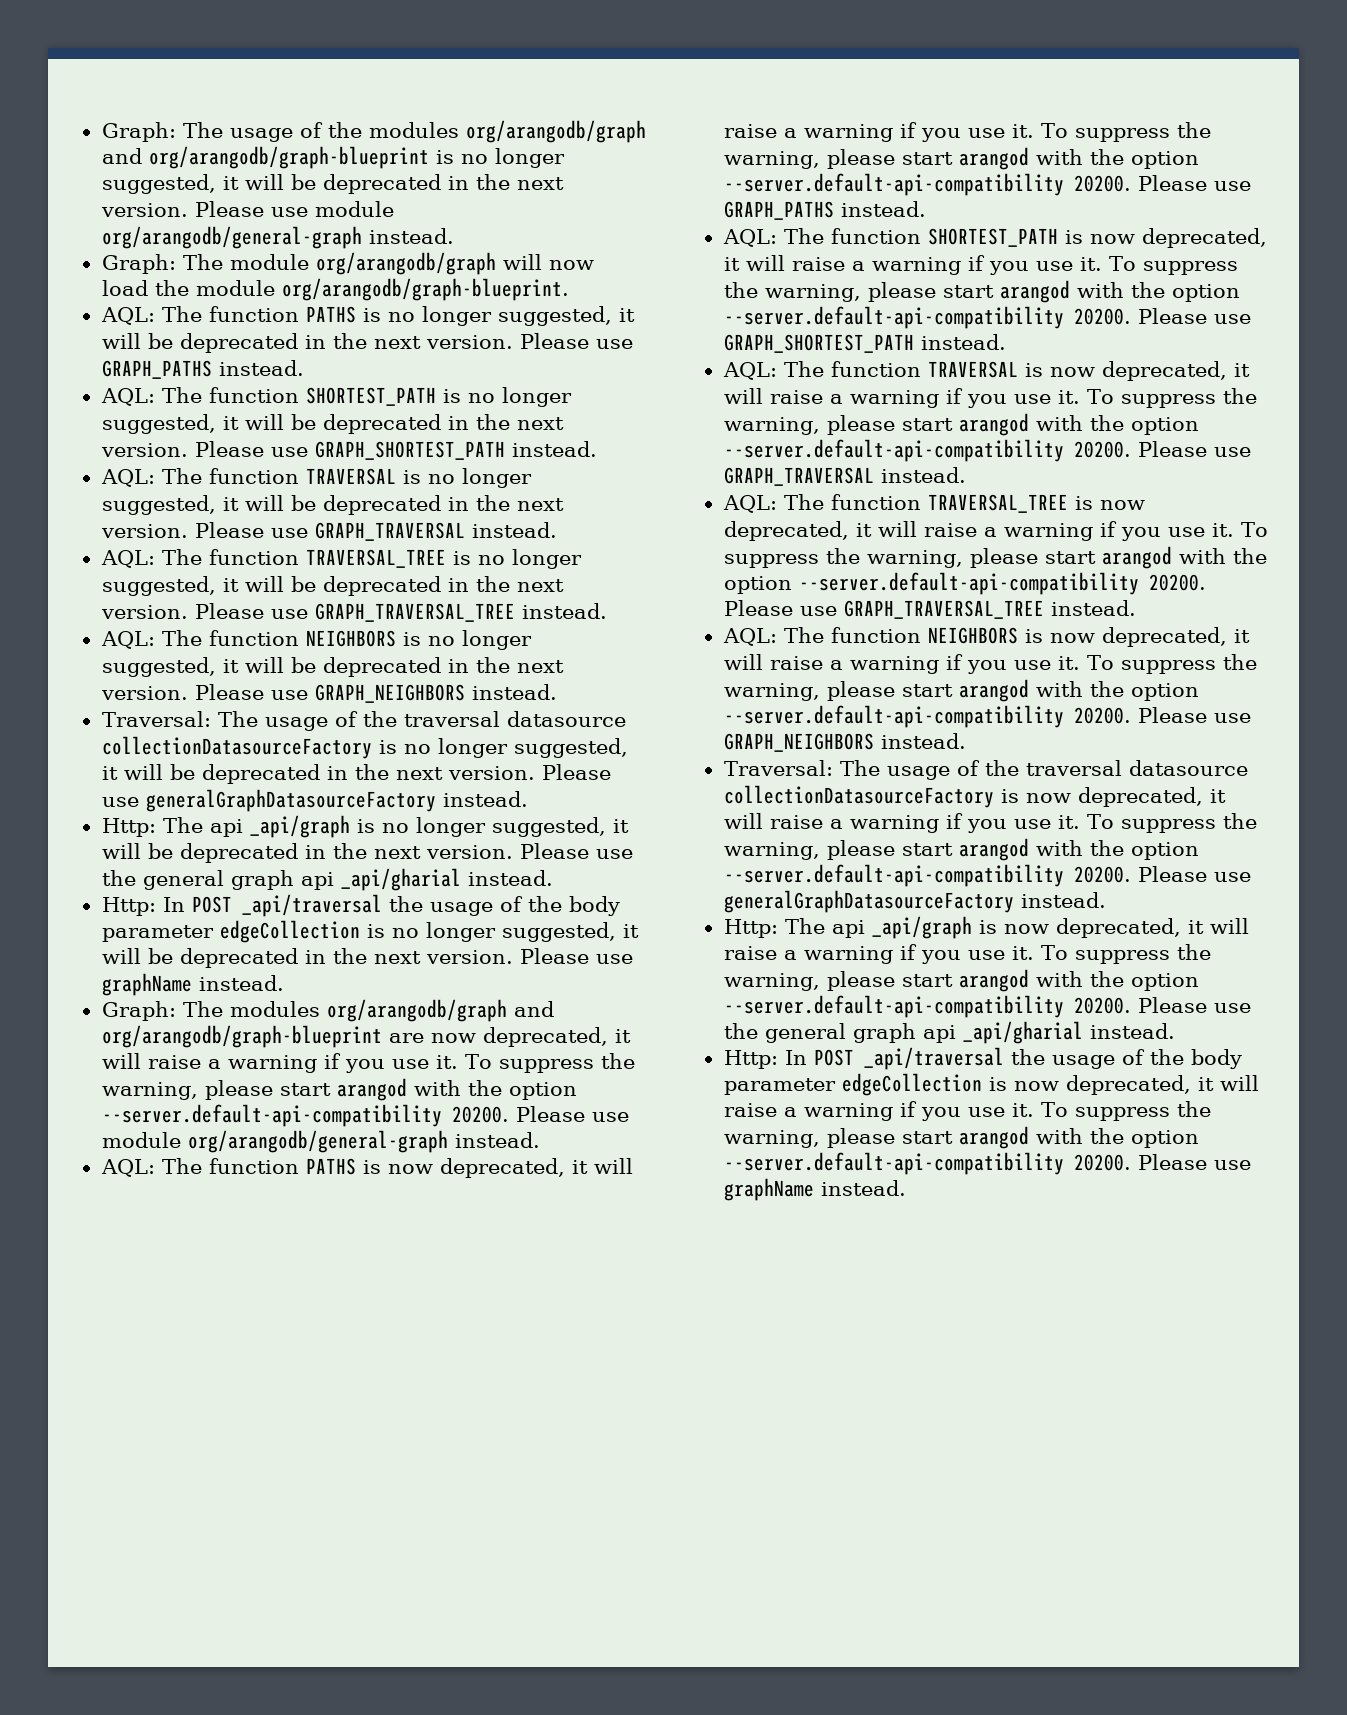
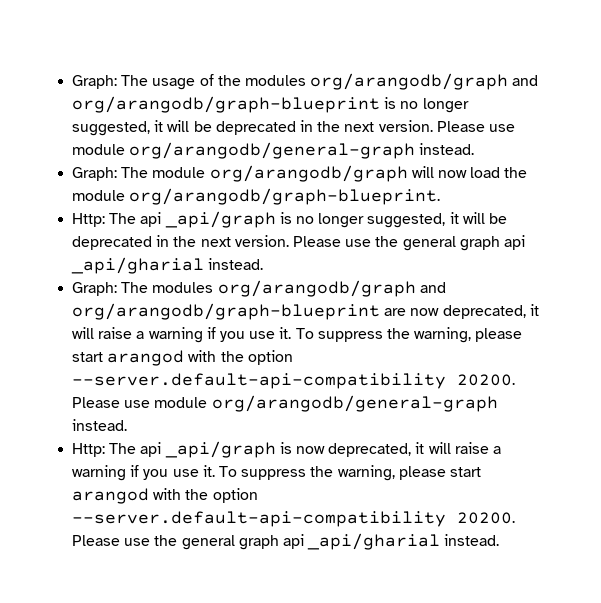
[100,306,635,326] [101,333,633,353] [101,360,304,379] [100,387,572,407] [101,414,564,434] [100,441,597,460] [100,468,532,488] [101,495,564,515] [100,522,557,541] [100,549,582,569] [101,576,564,596] [100,603,607,622] [100,630,532,650] [101,657,564,677] [100,684,557,703] [101,711,626,731] [101,736,628,759] [101,764,611,784] [101,789,528,812] // AQL: The function PATHS is no longer suggested, it will be deprecated in the next version. Please use GRAPH_PATHS instead. // AQL: The function SHORTEST_PATH is no longer suggested, it will be deprecated in the next version. Please use GRAPH_SHORTEST_PATH instead. // AQL: The function TRAVERSAL is no longer suggested, it will be deprecated in the next version. Please use GRAPH_TRAVERSAL instead. // AQL: The function TRAVERSAL_TREE is no longer suggested, it will be deprecated in the next version. Please use GRAPH_TRAVERSAL_TREE instead. // AQL: The function NEIGHBORS is no longer suggested, it will be deprecated in the next version. Please use GRAPH_NEIGHBORS instead. // Traversal: The usage of the traversal datasource collectionDatasourceFactory is no longer suggested, it will be deprecated in the next version. Please use generalGraphDatasourceFactory instead. -> (441, 196) none
[101,894,620,917] [101,920,639,943] [101,948,633,968] [101,973,284,996] // Http: In POST _api/traversal the usage of the body parameter edgeCollection is no longer suggested, it will be deprecated in the next version. Please use graphName instead. -> (264, 264) none
[100,1158,633,1178] [723,122,1211,142] [723,147,1199,170] [723,173,1251,196] [723,201,926,220] [722,228,1267,248] [723,255,1238,275] [723,280,1240,303] [723,306,1251,329] [723,334,1006,353] [722,361,1250,381] [723,388,1257,408] [723,413,1199,436] [723,439,1251,462] [723,467,966,486] [722,494,1145,513] [723,521,1268,541] [723,546,1267,569] [723,572,1206,595] [723,600,1136,619] [722,627,1250,647] [723,654,1257,674] [723,679,1199,702] [723,705,1251,728] [723,733,966,752] [723,760,1248,780] [723,785,1226,808] [723,813,1257,833] [723,838,1199,861] [723,864,1251,887] [723,890,1106,913] // AQL: The function PATHS is now deprecated, it will raise a warning if you use it. To suppress the warning, please start arangod with the option --server.default-api-compatibility 20200. Please use GRAPH_PATHS instead. // AQL: The function SHORTEST_PATH is now deprecated, it will raise a warning if you use it. To suppress the warning, please start arangod with the option --server.default-api-compatibility 20200. Please use GRAPH_SHORTEST_PATH instead. // AQL: The function TRAVERSAL is now deprecated, it will raise a warning if you use it. To suppress the warning, please start arangod with the option --server.default-api-compatibility 20200. Please use GRAPH_TRAVERSAL instead. // AQL: The function TRAVERSAL_TREE is now deprecated, it will raise a warning if you use it. To suppress the warning, please start arangod with the option --server.default-api-compatibility 20200. Please use GRAPH_TRAVERSAL_TREE instead. // AQL: The function NEIGHBORS is now deprecated, it will raise a warning if you use it. To suppress the warning, please start arangod with the option --server.default-api-compatibility 20200. Please use GRAPH_NEIGHBORS instead. // Traversal: The usage of the traversal datasource collectionDatasourceFactory is now deprecated, it will raise a warning if you use it. To suppress the warning, please start arangod with the option --server.default-api-compatibility 20200. Please use generalGraphDatasourceFactory instead. -> (128, 425) none
[723,1047,1242,1070] [723,1073,1259,1096] [723,1101,1211,1121] [723,1126,1199,1149] [723,1152,1251,1175] [723,1178,906,1201] // Http: In POST _api/traversal the usage of the body parameter edgeCollection is now deprecated, it will raise a warning if you use it. To suppress the warning, please start arangod with the option --server.default-api-compatibility 20200. Please use graphName instead. -> (500, 540) none

